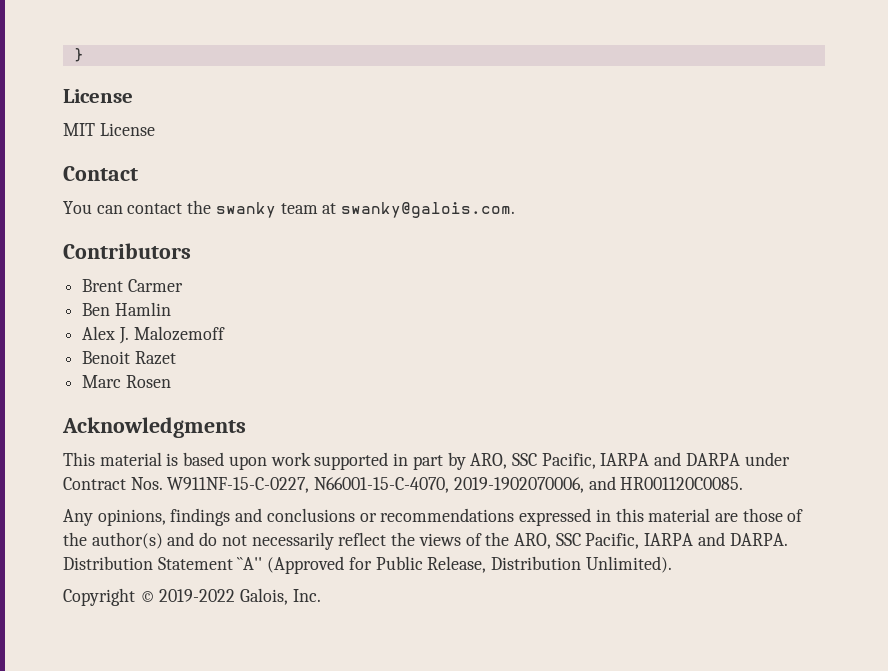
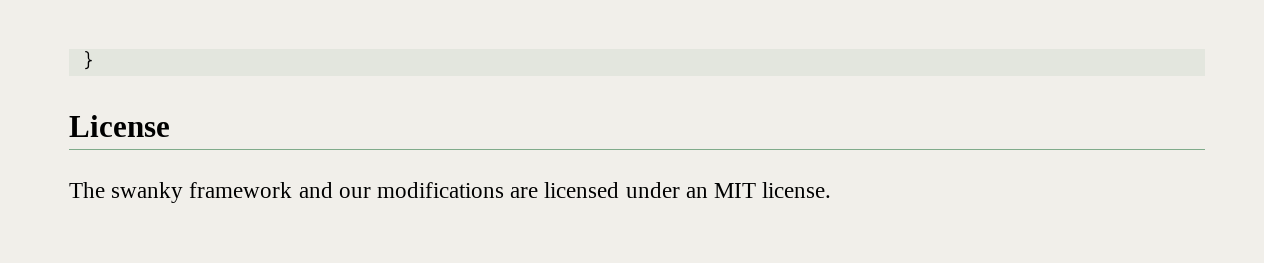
[63,123,155,136] [63,166,138,181] [63,200,516,218] [63,243,191,259] [82,279,183,292] [82,302,171,316] [82,326,225,344] [82,351,176,365] [82,375,171,388] [62,417,246,438] [63,452,790,470] [63,476,744,493] [63,508,804,526] [63,532,788,550] [63,556,672,574] [63,588,321,606] MIT License // Contact // You can contact the swanky team at swanky@galois.com. // Contributors // Brent Carmer // Ben Hamlin // Alex J. Malozemoff // Benoit Razet // Marc Rosen // Acknowledgments // This material is based upon work supported in part by ARO, SSC Pacific, IARPA and DARPA under Contract Nos. W911NF-15-C-0227, N66001-15-C-4070, 2019-1902070006, and HR001120C0085. // Any opinions, findings and conclusions or recommendations expressed in this material are those of the author(s) and do not necessarily reflect the views of the ARO, SSC Pacific, IARPA and DARPA. Distribution Statement ``A'' (Approved for Public Release, Distribution Unlimited). // Copyright © 2019-2022 Galois, Inc. -> [69,182,832,203] The swanky framework and our modifications are licensed under an MIT license.

